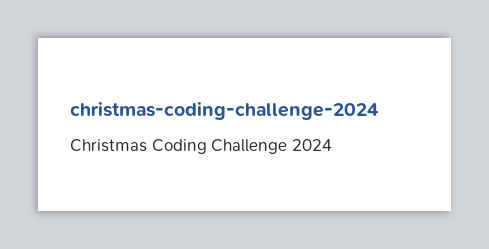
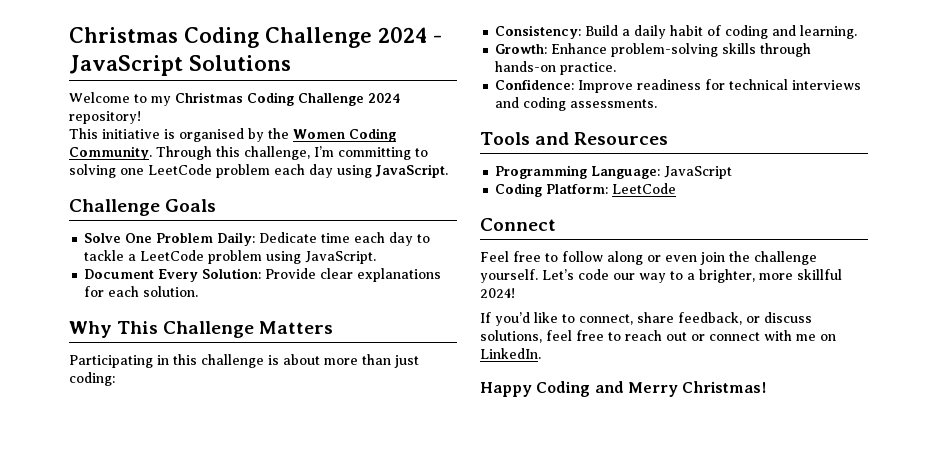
[70,102,379,120] [70,139,332,154] christmas-coding-challenge-2024 // Christmas Coding Challenge 2024 -> [69,27,442,48] [69,55,291,76] [69,92,400,106] [69,111,141,124] [69,128,396,142] [69,146,428,160] [69,164,448,178] [69,199,217,216] [84,232,431,246] [84,250,377,264] [84,268,442,282] [84,286,199,297] [69,321,334,338] [69,354,419,368] [69,372,115,386] [495,25,858,39] [495,43,812,57] [495,61,617,75] [495,79,862,93] [495,97,658,111] [480,132,669,145] [495,165,733,179] [495,183,677,197] [480,218,556,231] [480,251,817,265] [480,269,842,283] [480,288,515,298] [480,312,812,326] [480,330,836,343] [480,348,541,359] [480,381,767,397] Christmas Coding Challenge 2024 - JavaScript Solutions // Welcome to my Christmas Coding Challenge 2024 repository! // This initiative is organised by the Women Coding Community. Through this challenge, I’m committing to solving one LeetCode problem each day using JavaScript. // Challenge Goals // Solve One Problem Daily: Dedicate time each day to tackle a LeetCode problem using JavaScript. // Document Every Solution: Provide clear explanations for each solution. // Why This Challenge Matters // Participating in this challenge is about more than just coding: // Consistency: Build a daily habit of coding and learning. // Growth: Enhance problem-solving skills through hands-on practice. // Confidence: Improve readiness for technical interviews and coding assessments. // Tools and Resources // Programming Language: JavaScript // Coding Platform: LeetCode // Connect // Feel free to follow along or even join the challenge yourself. Let’s code our way to a brighter, more skillful 2024! // If you’d like to connect, share feedback, or discuss solutions, feel free to reach out or connect with me on LinkedIn. // Happy Coding and Merry Christmas!

